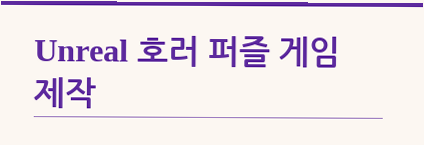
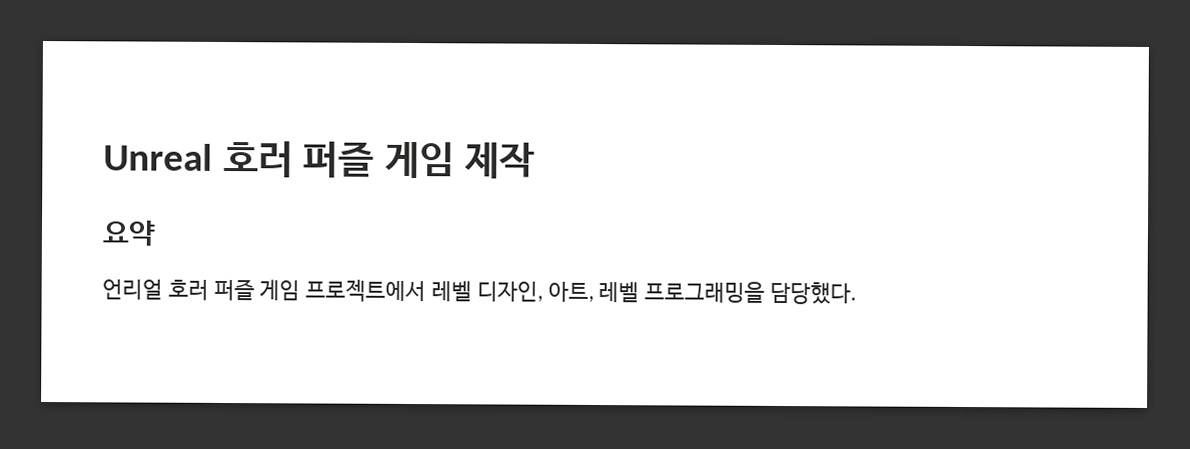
(96, 93) none -> [102,220,156,247] [102,278,858,305] // 요약 // 언리얼 호러 퍼즐 게임 프로젝트에서 레벨 디자인, 아트, 레벨 프로그래밍을 담당했다.

